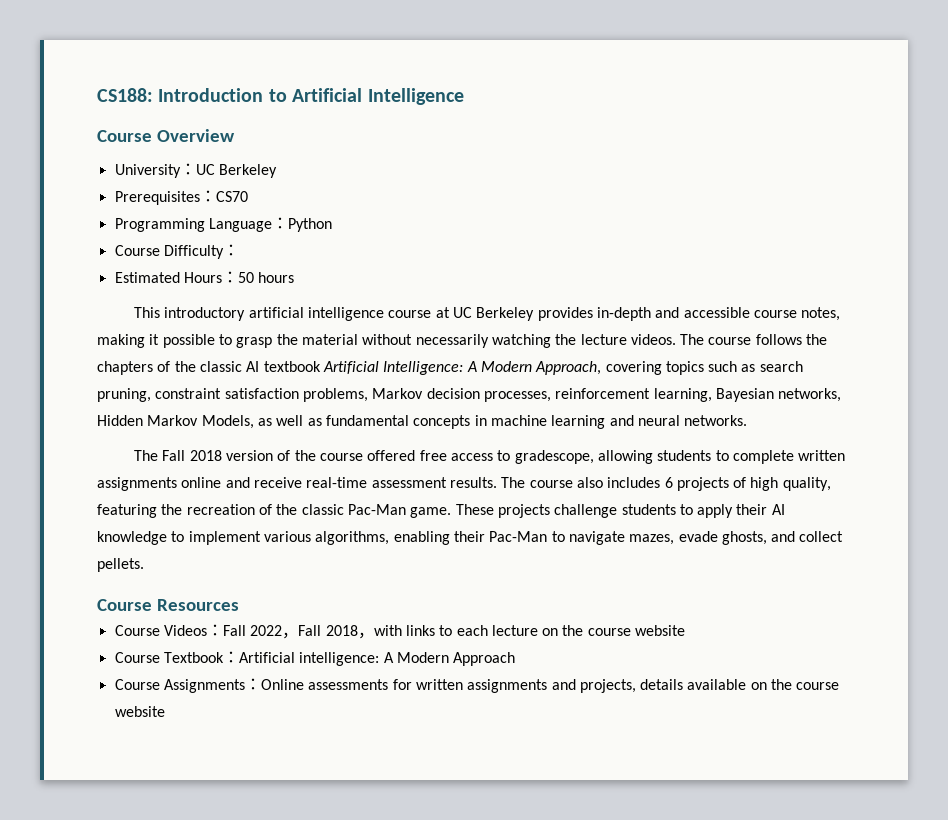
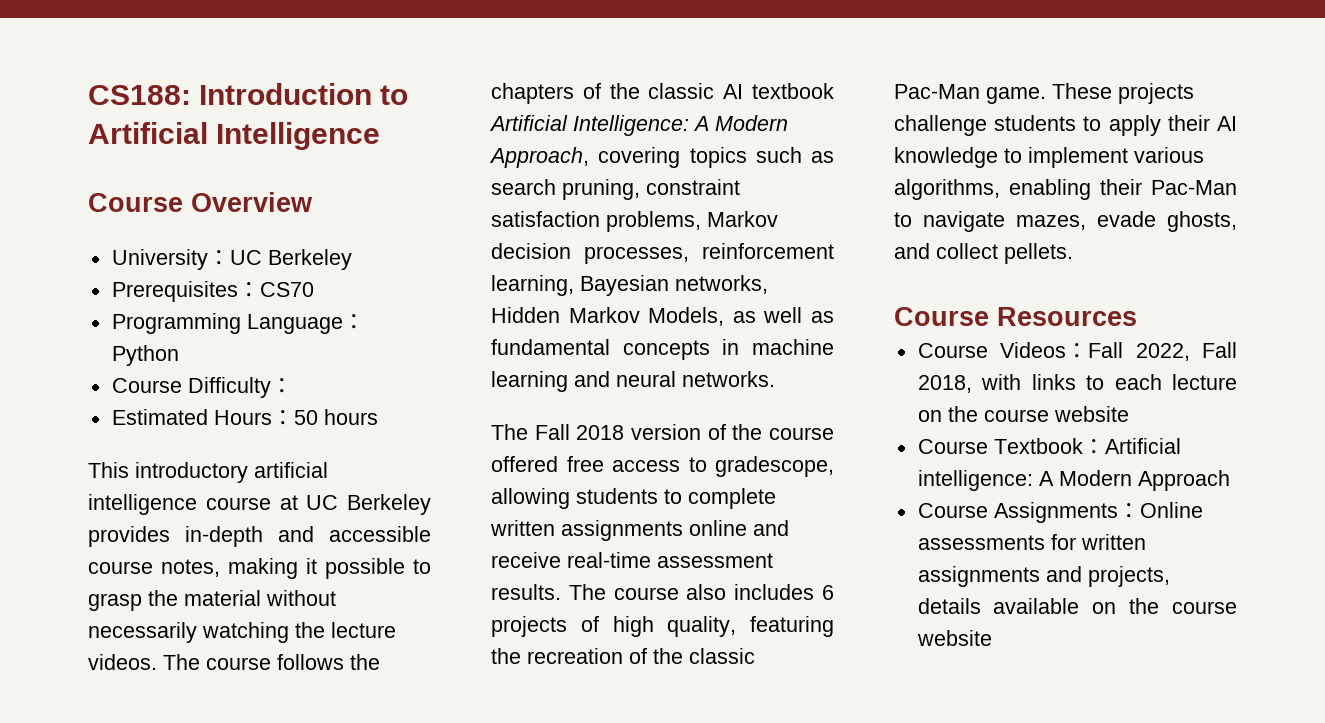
[250,625,374,639] 2022，Fall 2018， -> [1135,342,1237,361] [917,375,972,393] 2022, Fall 2018,

